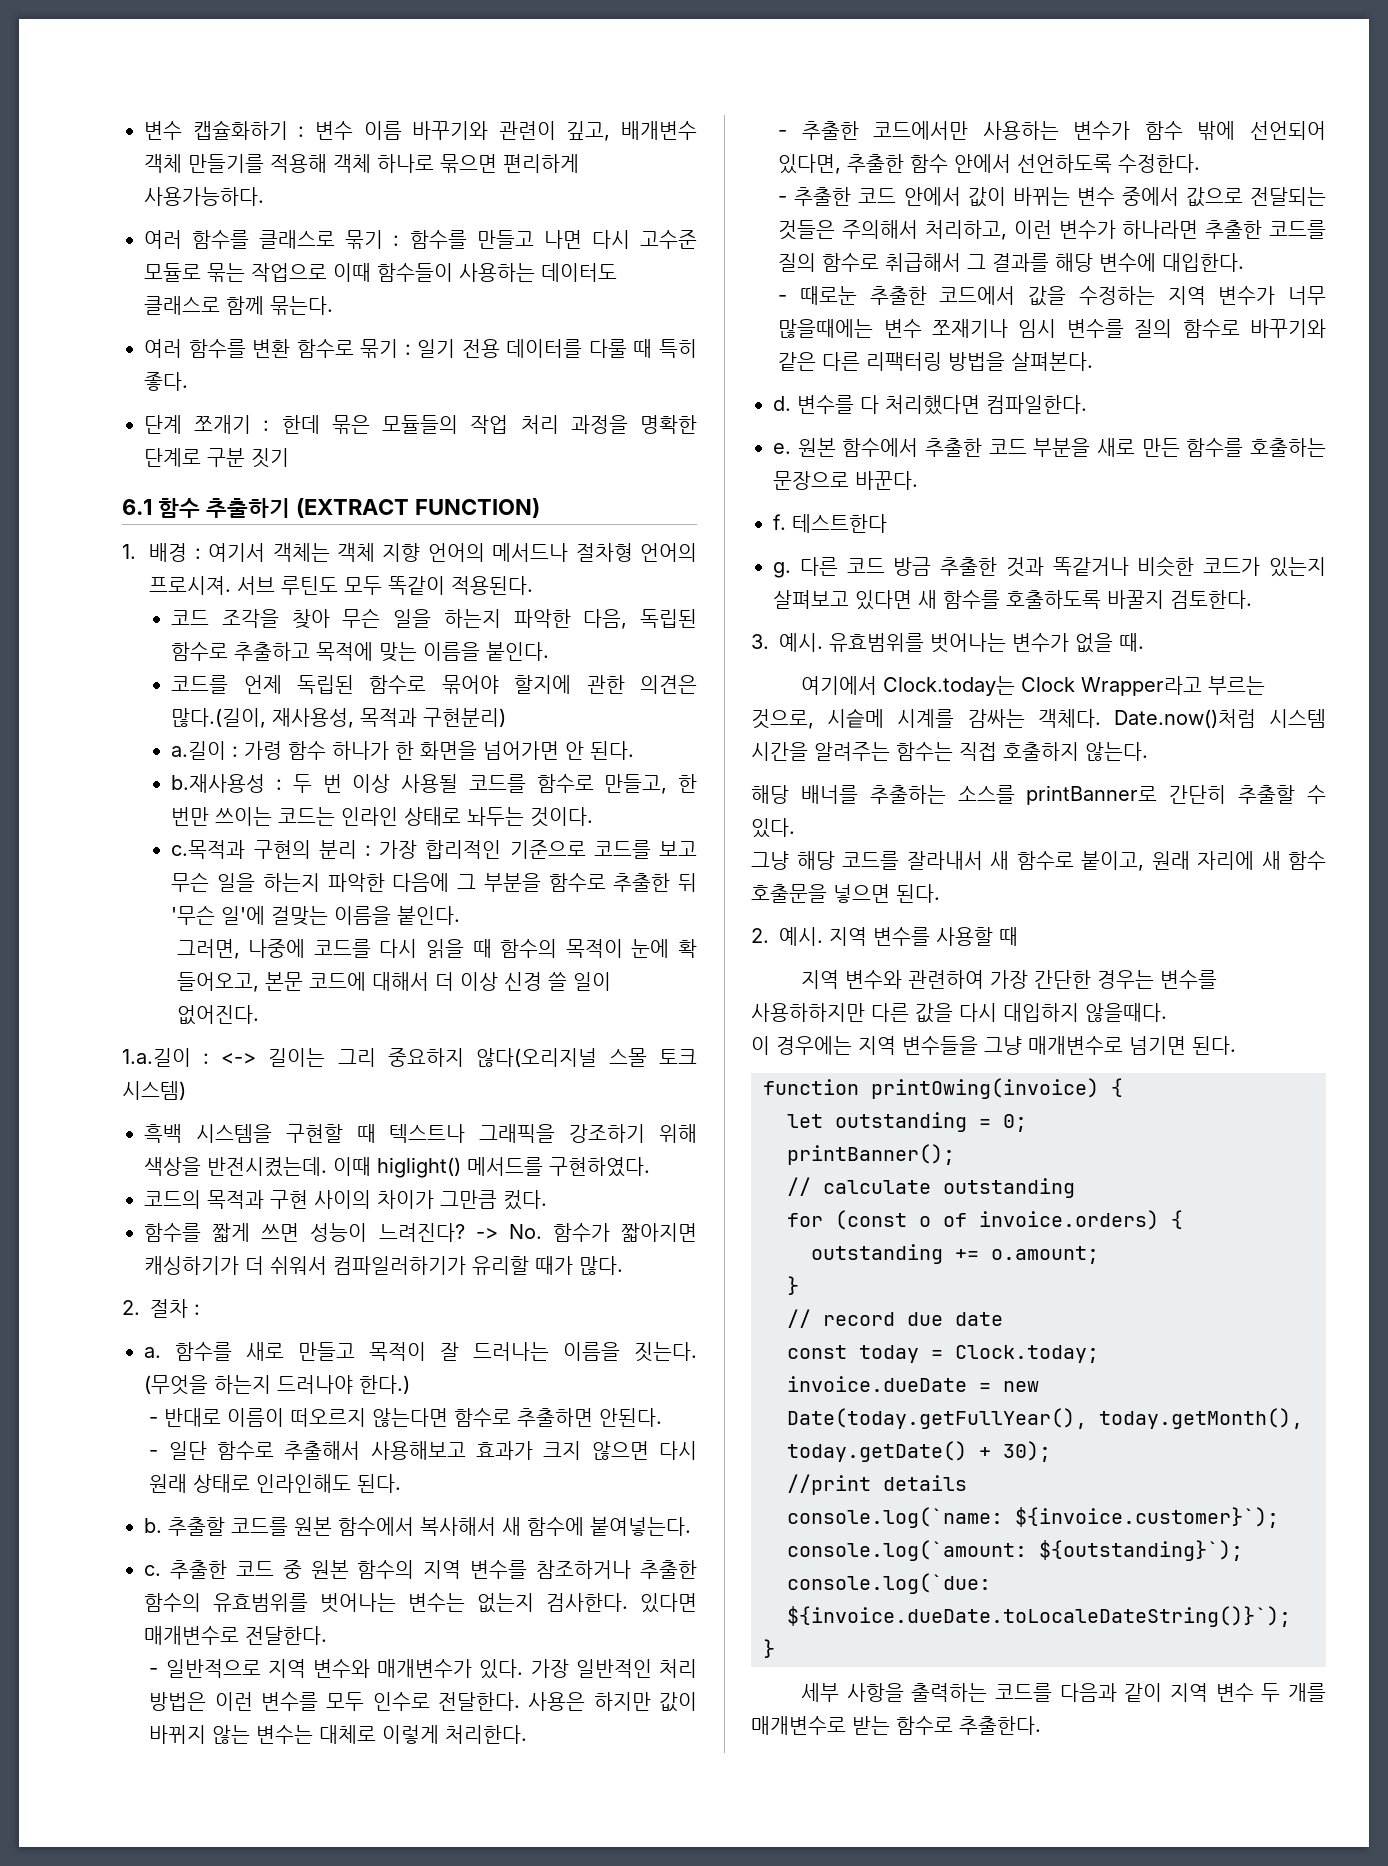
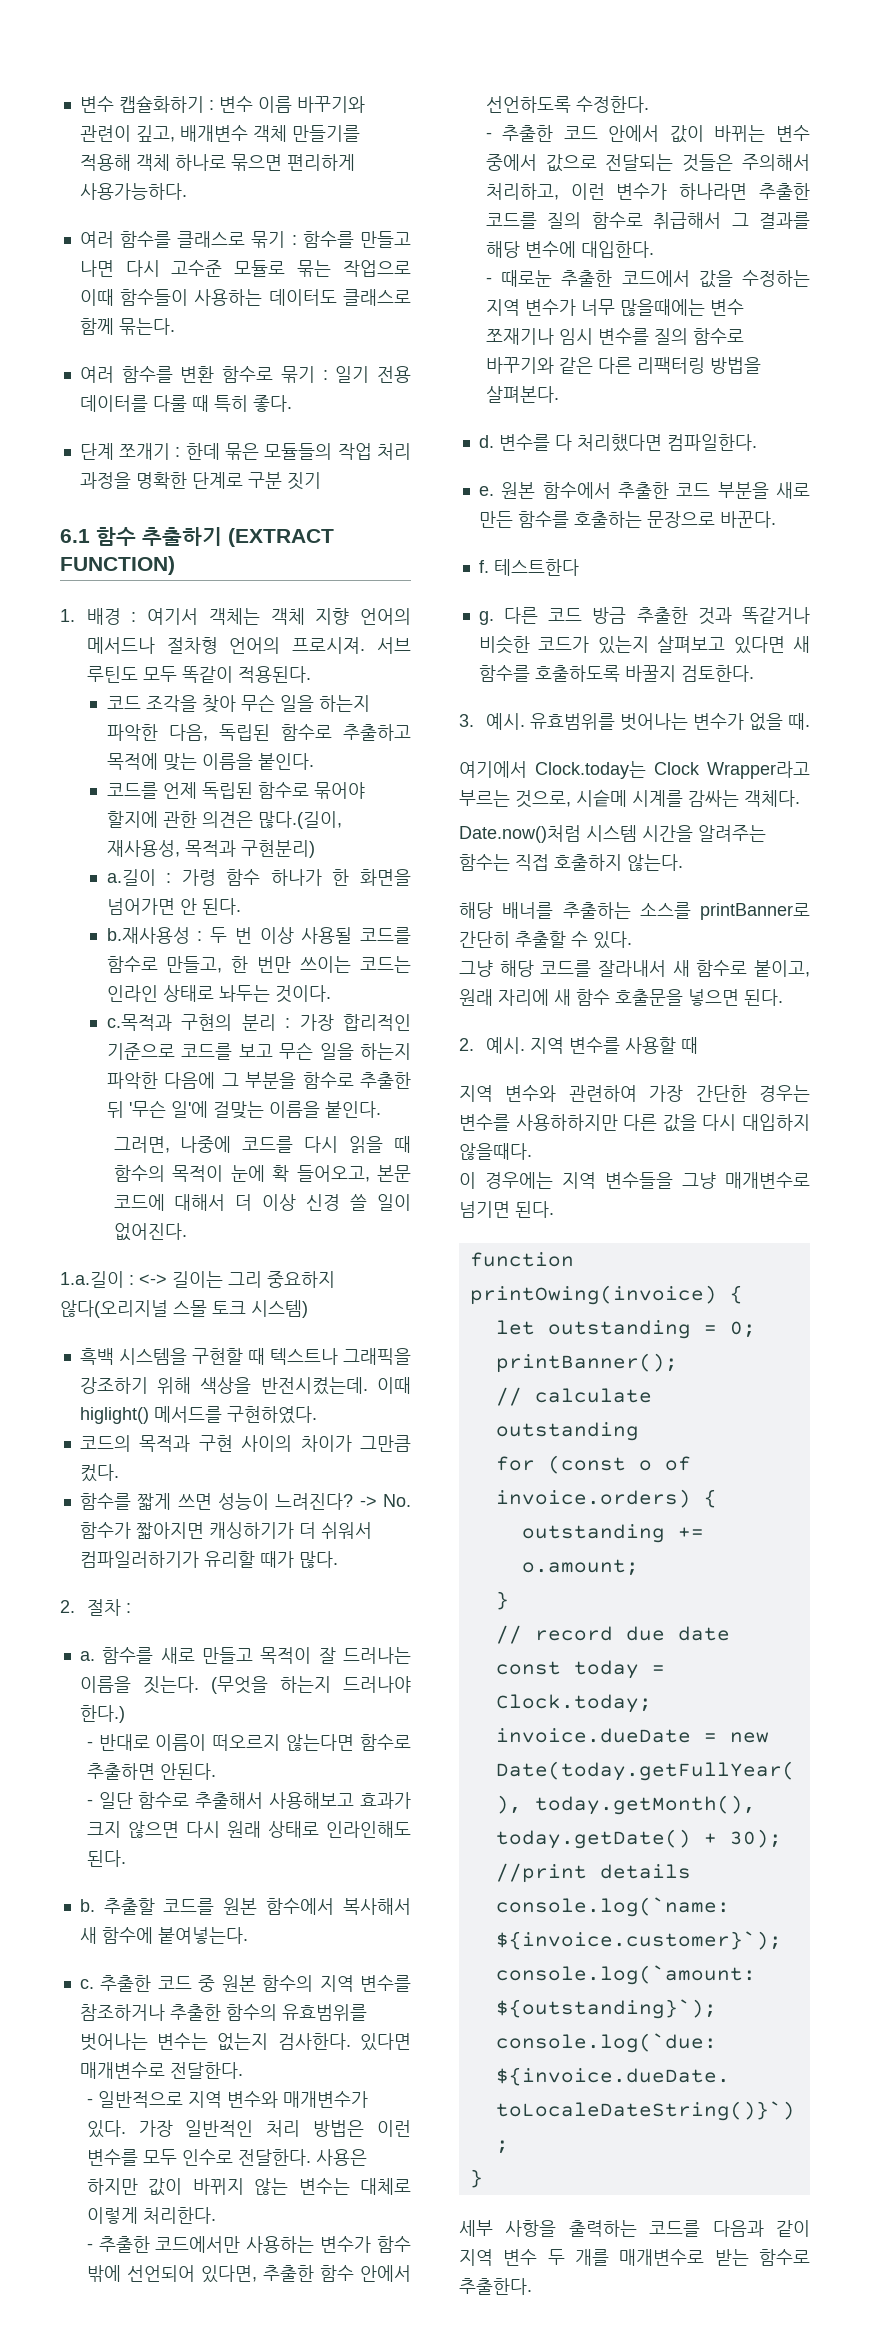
(1101, 718) none -> (800, 798) //

